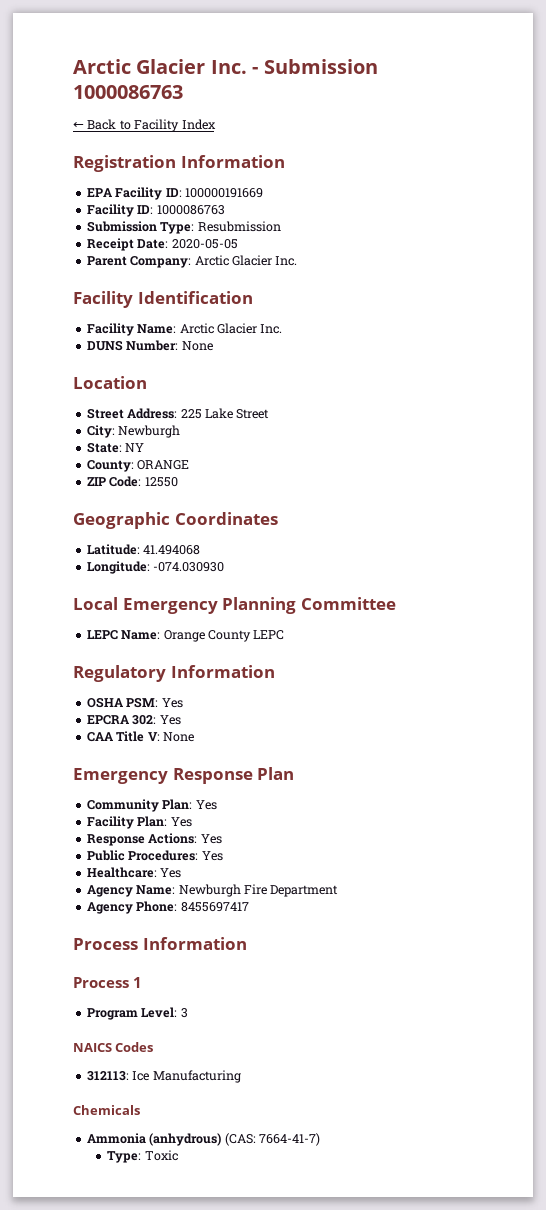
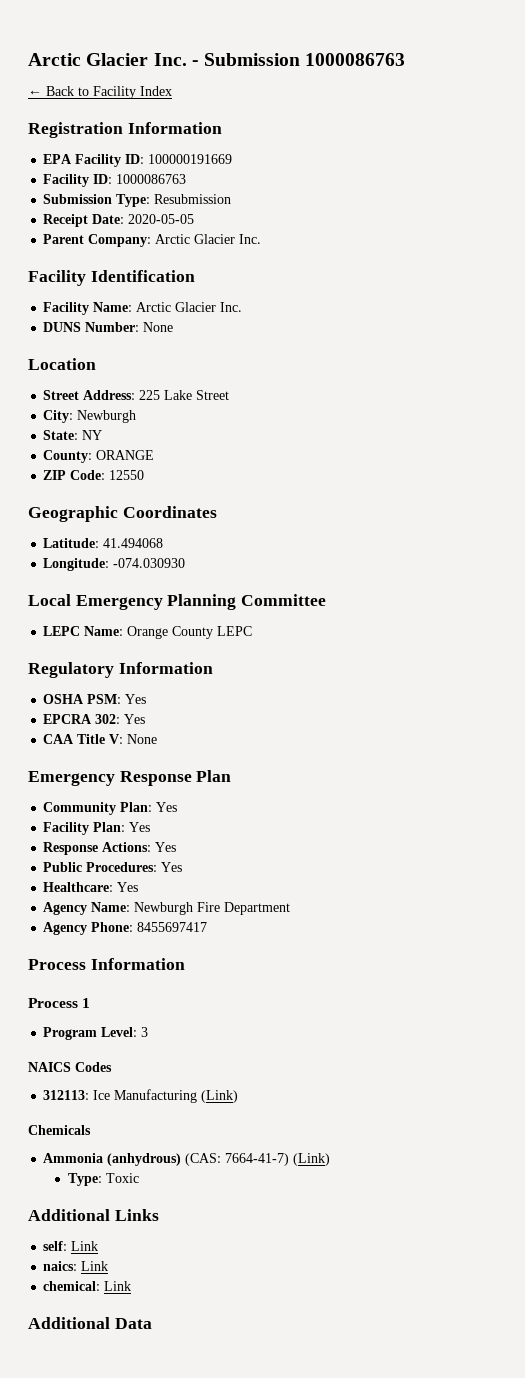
(241, 1076) none -> [201,1090,239,1103] (Link)
(320, 1139) none -> [293,1153,331,1166] (Link)
(178, 1155) none -> [28,1209,159,1221] [43,1241,99,1251] [43,1261,109,1271] [43,1281,132,1291] [28,1317,152,1329] // Additional Links // self: Link // naics: Link // chemical: Link // Additional Data

